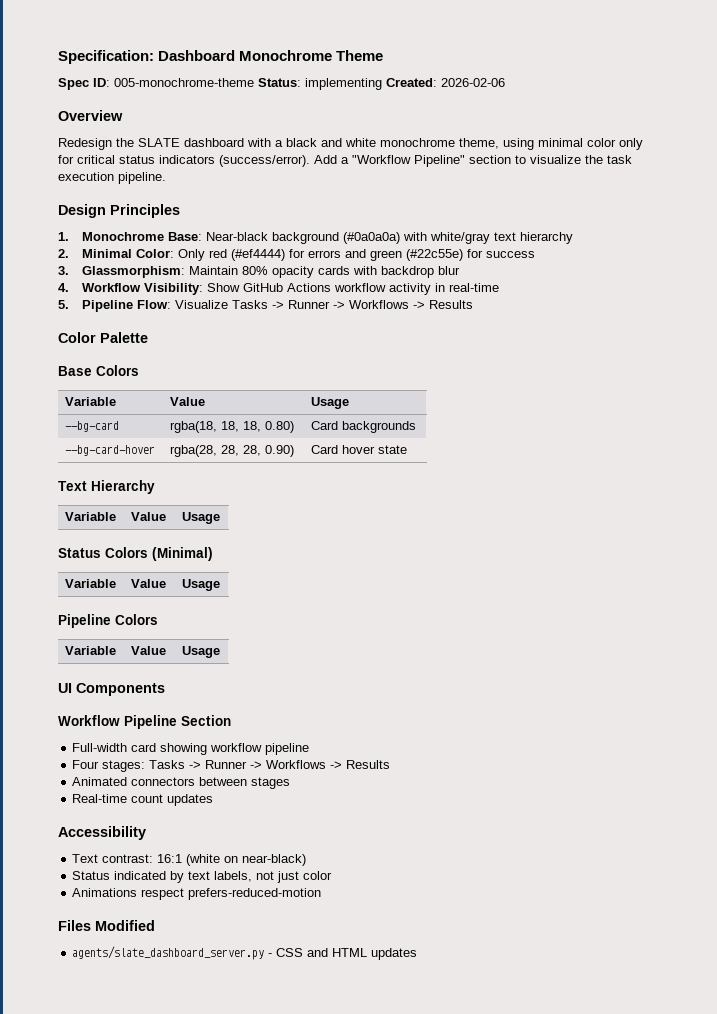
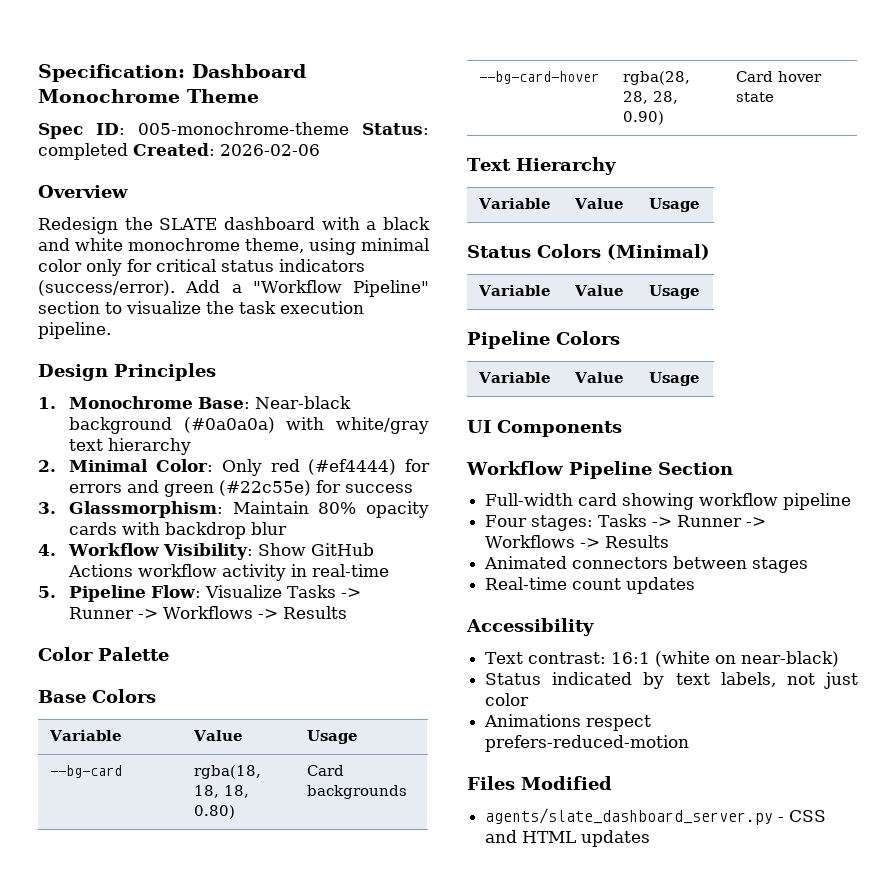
[305,78,382,90] implementing -> [38,143,128,160] completed

